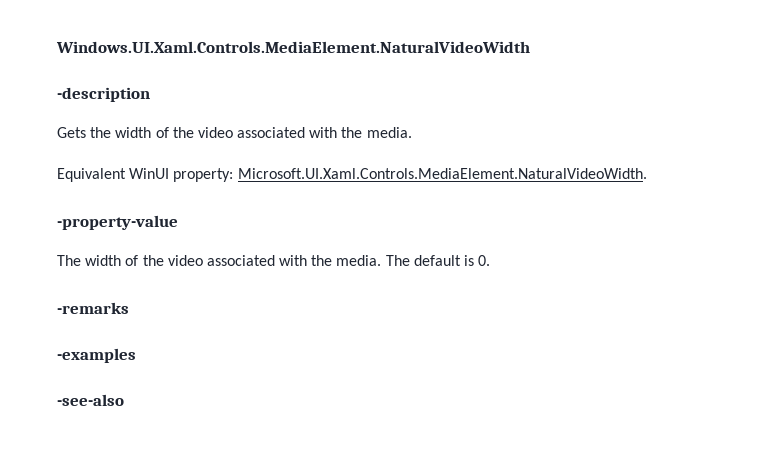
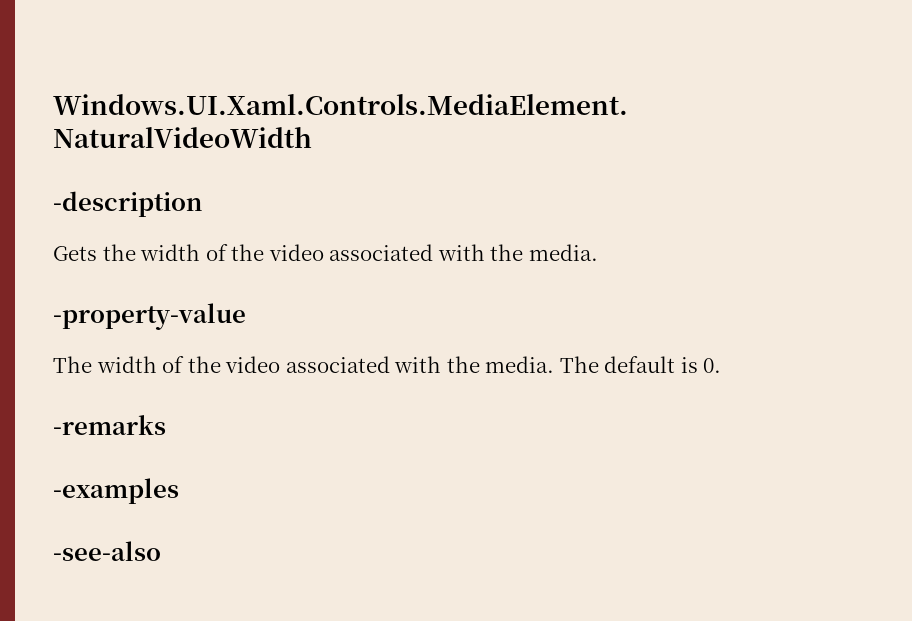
[57,168,647,182] // Equivalent WinUI property: Microsoft.UI.Xaml.Controls.MediaElement.NaturalVideoWidth. -> (598, 252) none

